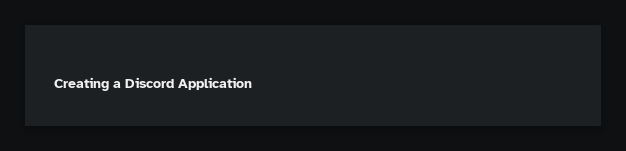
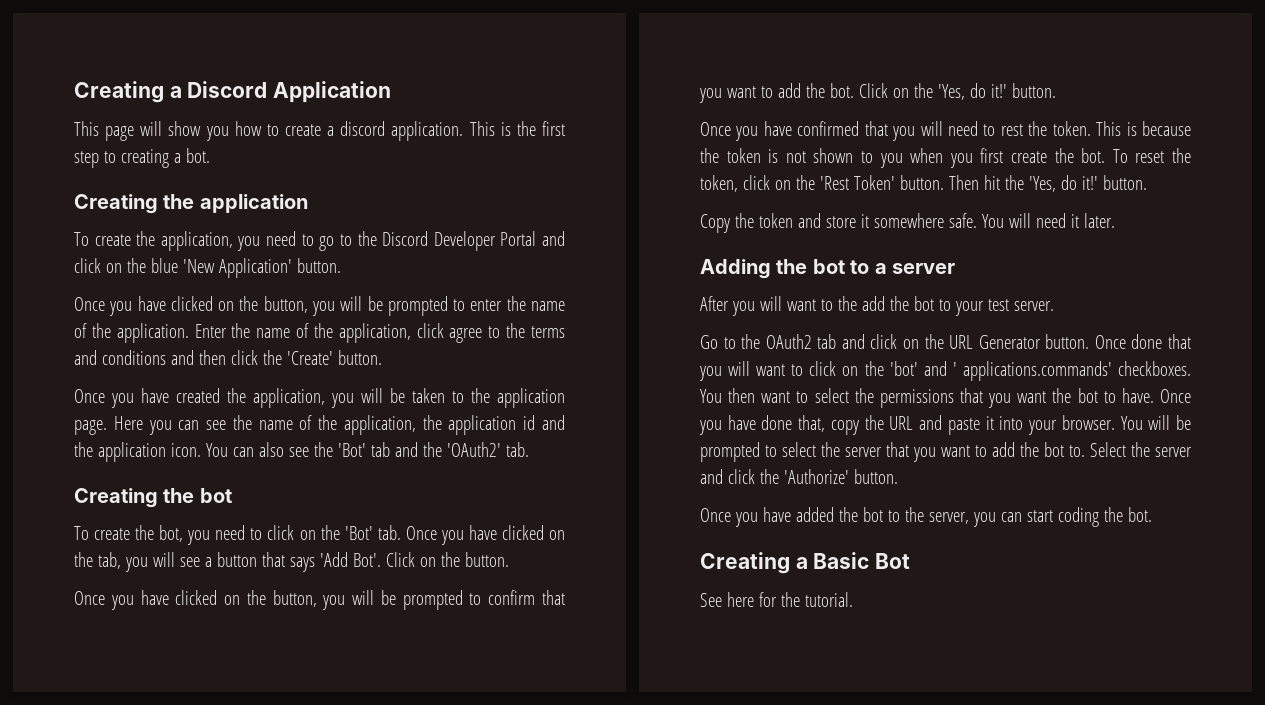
(252, 83) none -> [74,121,566,141] [74,148,210,168] [74,194,308,214] [74,231,566,251] [74,258,341,278] [74,296,565,316] [74,323,566,343] [74,350,382,365] [74,388,565,408] [74,415,565,435] [74,442,529,462] [74,488,232,508] [74,525,565,545] [74,552,509,572] [74,590,565,610] [699,83,1056,103] [700,121,1191,141] [700,148,1191,168] [700,175,1147,192] [700,213,1115,233] [700,259,955,279] [700,296,1054,316] [700,334,1191,349] [699,361,1191,381] [700,388,1191,408] [699,415,1191,435] [700,442,1192,462] [700,469,898,484] [700,507,1152,527] [700,552,911,574] [700,592,853,607] // This page will show you how to create a discord application. This is the first step to creating a bot. // Creating the application // To create the application, you need to go to the Discord Developer Portal and click on the blue 'New Application' button. // Once you have clicked on the button, you will be prompted to enter the name of the application. Enter the name of the application, click agree to the terms and conditions and then click the 'Create' button. // Once you have created the application, you will be taken to the application page. Here you can see the name of the application, the application id and the application icon. You can also see the 'Bot' tab and the 'OAuth2' tab. // Creating the bot // To create the bot, you need to click on the 'Bot' tab. Once you have clicked on the tab, you will see a button that says 'Add Bot'. Click on the button. // Once you have clicked on the button, you will be prompted to confirm that you want to add the bot. Click on the 'Yes, do it!' button. // Once you have confirmed that you will need to rest the token. This is because the token is not shown to you when you first create the bot. To reset the token, click on the 'Rest Token' button. Then hit the 'Yes, do it!' button. // Copy the token and store it somewhere safe. You will need it later. // Adding the bot to a server // After you will want to the add the bot to your test server. // Go to the OAuth2 tab and click on the URL Generator button. Once done that you will want to click on the 'bot' and ' applications.commands' checkboxes. You then want to select the permissions that you want the bot to have. Once you have done that, copy the URL and paste it into your browser. You will be prompted to select the server that you want to add the bot to. Select the server and click the 'Authorize' button. // Once you have added the bot to the server, you can start coding the bot. // Creating a Basic Bot // See here for the tutorial.

